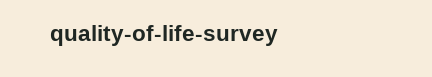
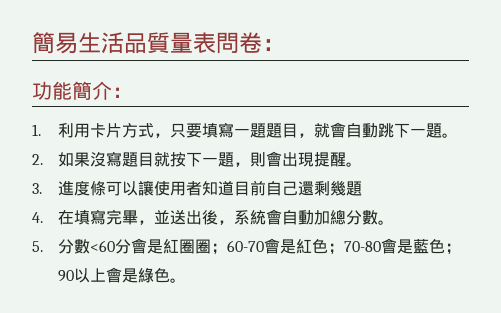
[50,25,278,46] quality-of-life-survey -> [32,32,285,54] [32,81,132,100] [32,122,459,138] [32,151,363,167] [32,180,363,196] [32,209,395,225] [32,238,462,255] [58,267,187,283] 簡易生活品質量表問卷： // 功能簡介： // 1.利用卡片方式，只要填寫一題題目，就會自動跳下一題。 // 2.如果沒寫題目就按下一題，則會出現提醒。 // 3.進度條可以讓使用者知道目前自己還剩幾題 // 4.在填寫完畢，並送出後，系統會自動加總分數。 // 5.分數<60分會是紅圈圈；60-70會是紅色；70-80會是藍色；90以上會是綠色。

